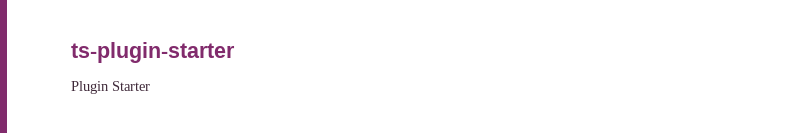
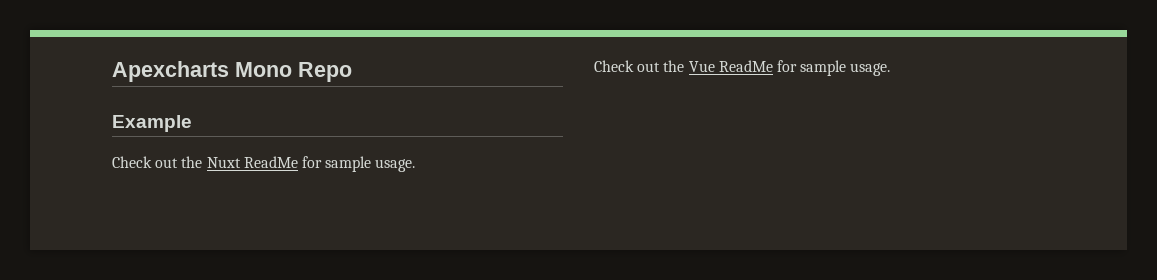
[71,42,235,63] [71,81,150,94] ts-plugin-starter // Plugin Starter -> [112,61,352,82] [112,115,192,132] [112,156,416,172] [594,60,891,76] Apexcharts Mono Repo // Example // Check out the Nuxt ReadMe for sample usage. // Check out the Vue ReadMe for sample usage.

